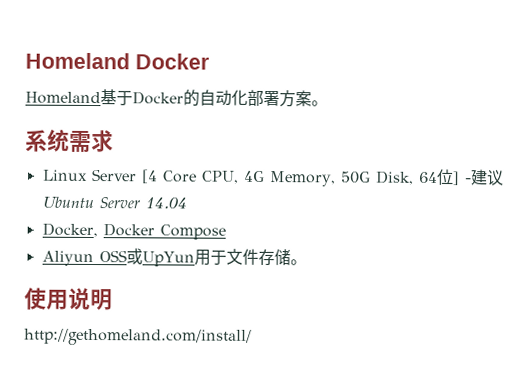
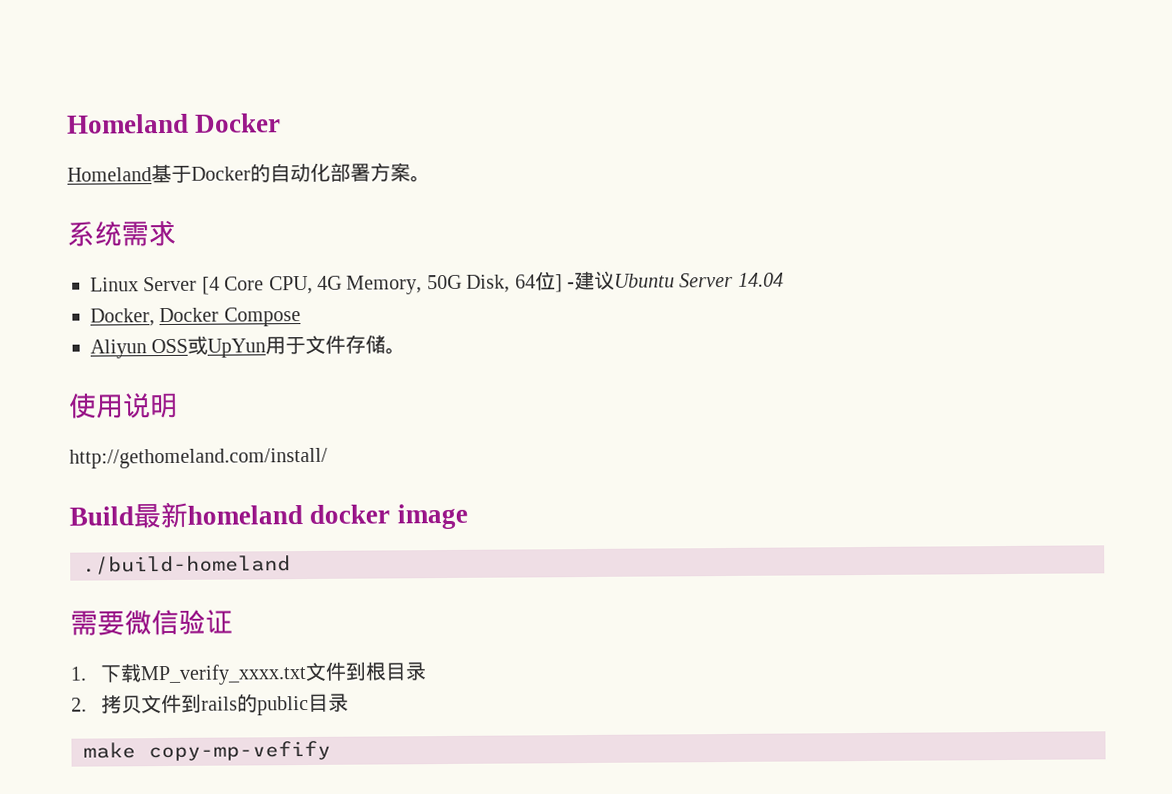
(252, 337) none -> [69,501,468,530] [82,555,291,575] [70,609,233,636] [70,661,427,686] [71,693,349,716] [83,740,331,762] // Build最新homeland docker image // ./build-homeland // 需要微信验证 // 1.下载MP_verify_xxxx.txt文件到根目录 // 2.拷贝文件到rails的public目录 // make copy-mp-vefify

